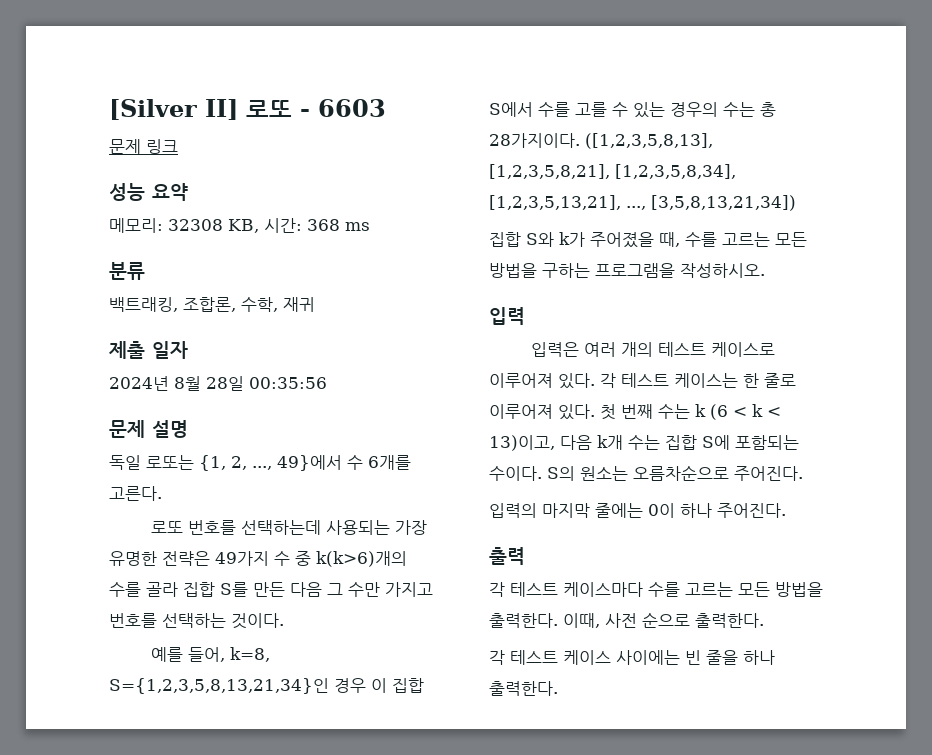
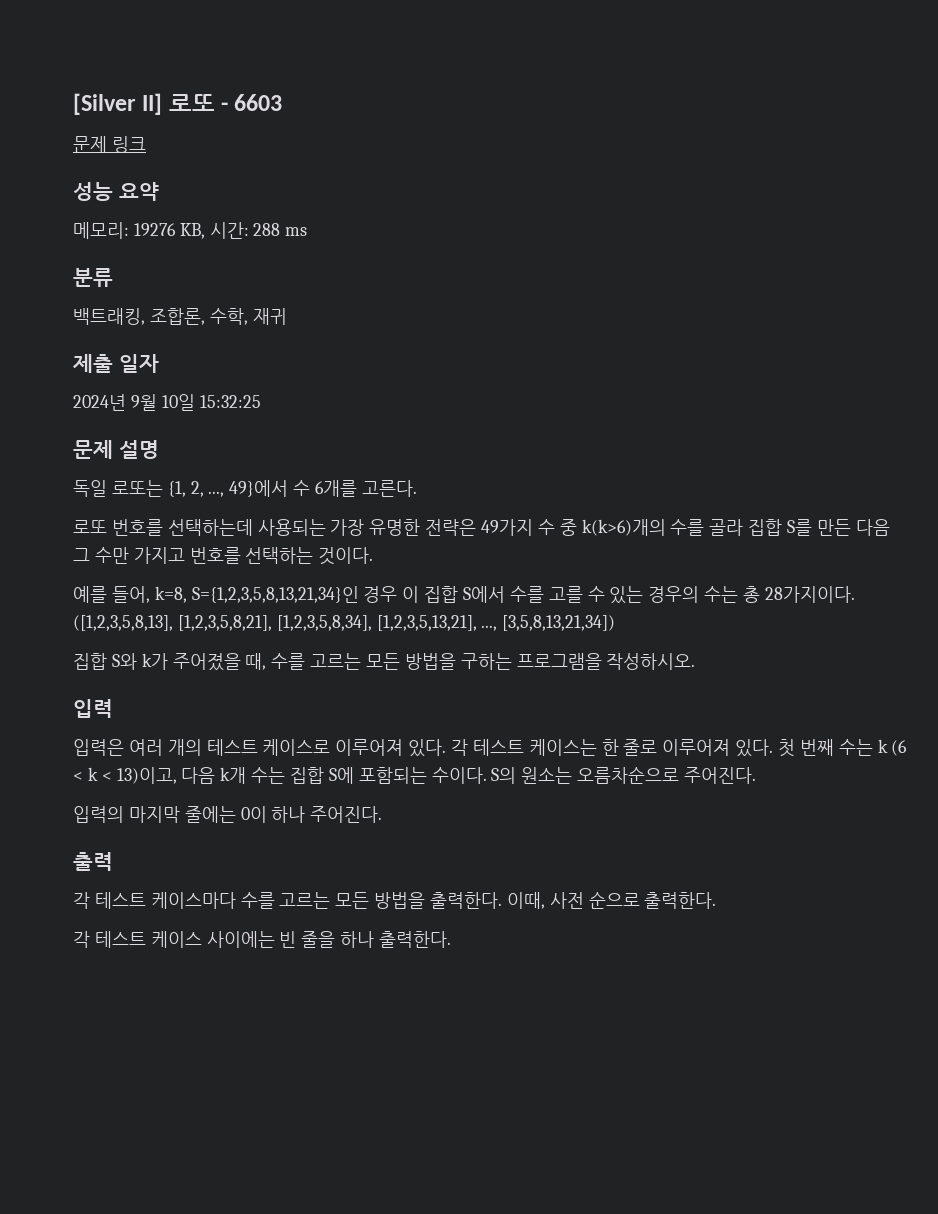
[168,219,223,231] 32308 -> [133,223,176,236] 19276
[307,219,340,231] 368 -> [253,223,281,236] 288
[174,376,327,391] 8월 28일 00:35:56 -> [130,394,261,411] 9월 10일 15:32:25

